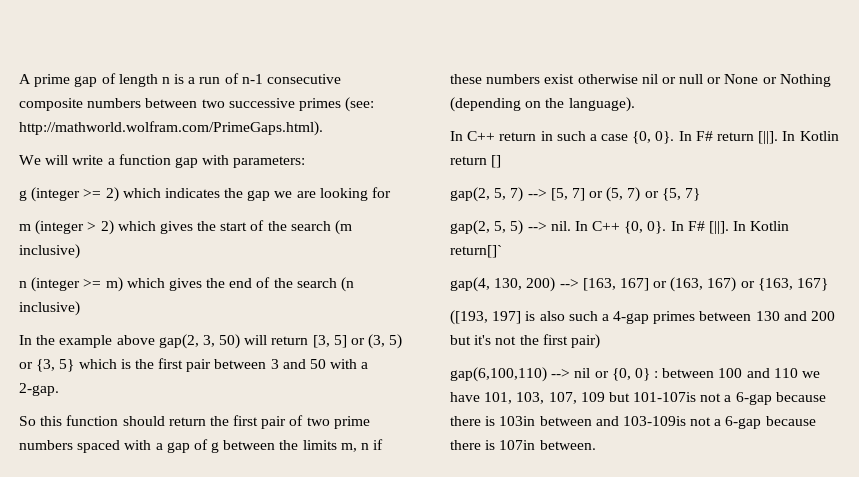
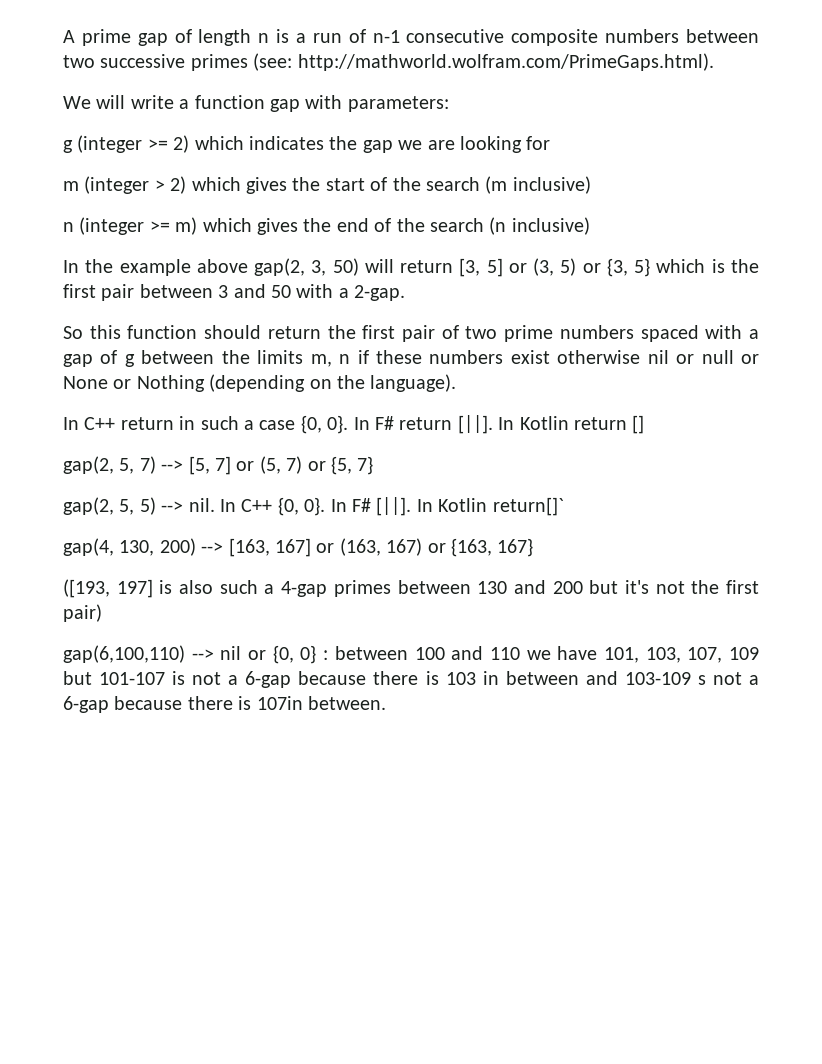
[633,392,826,405] [450,416,686,426] 101-107is not a 6-gap because there is 103in between and 103-109is -> [99,671,706,688] 101-107 is not a 6-gap because there is 103 in between and 103-109 s

